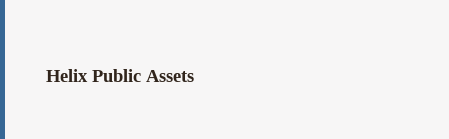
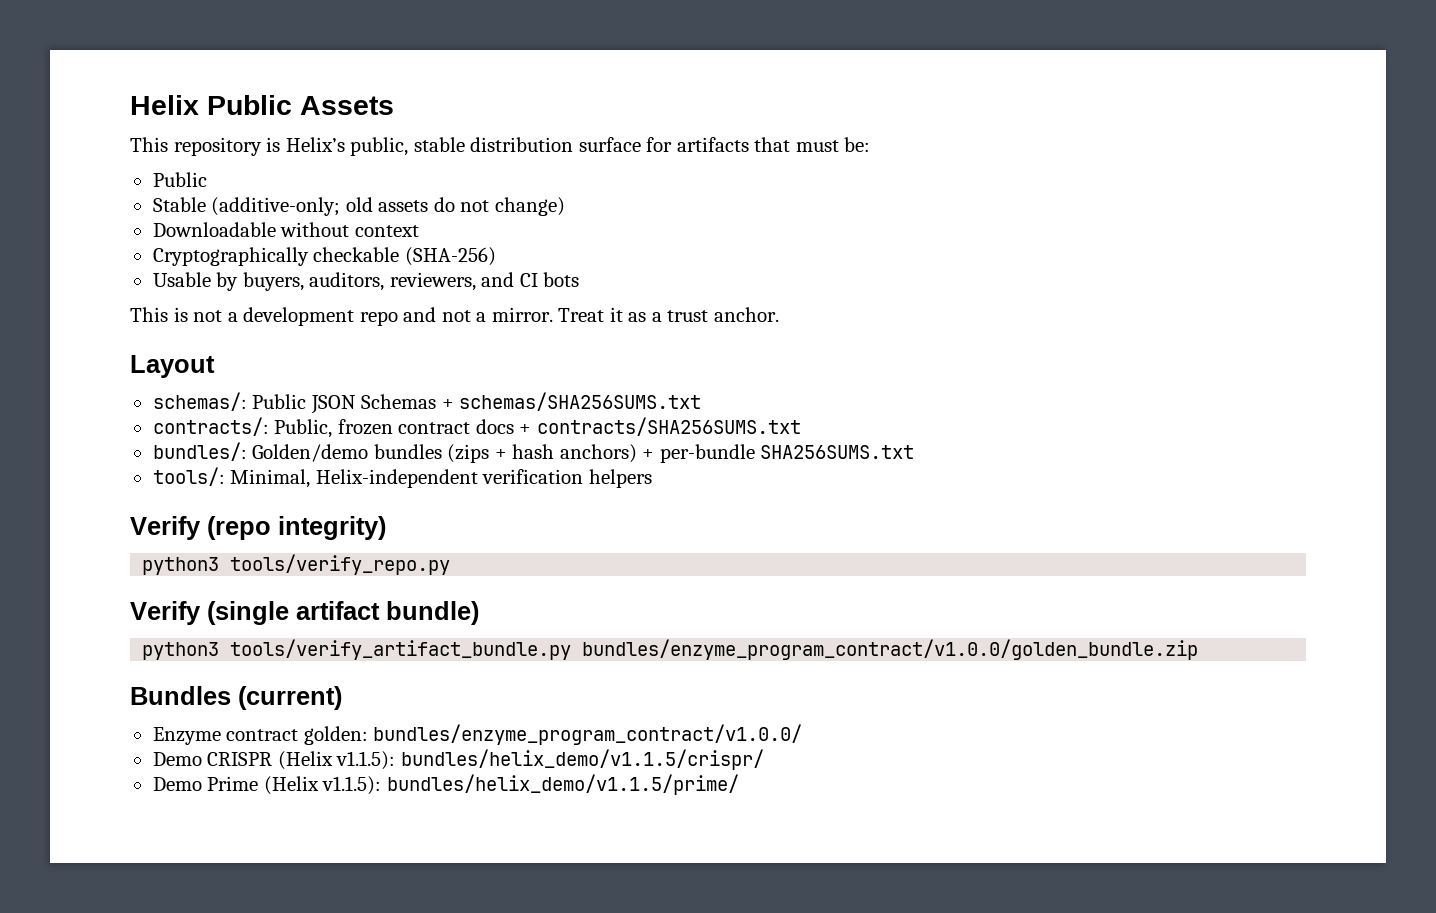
(194, 76) none -> [130,137,871,156] [152,172,207,187] [152,197,565,216] [152,222,419,237] [152,247,496,266] [152,272,580,291] [130,307,780,326] [130,355,215,378] [152,392,702,414] [152,417,801,438] [152,442,915,463] [152,467,652,488] [130,516,386,540] [142,554,451,575] [130,601,479,625] [142,639,1199,660] [130,686,342,710] [152,724,803,745] [152,749,764,770] [152,774,739,795] // This repository is Helix’s public, stable distribution surface for artifacts that must be: // Public // Stable (additive-only; old assets do not change) // Downloadable without context // Cryptographically checkable (SHA-256) // Usable by buyers, auditors, reviewers, and CI bots // This is not a development repo and not a mirror. Treat it as a trust anchor. // Layout // schemas/: Public JSON Schemas + schemas/SHA256SUMS.txt // contracts/: Public, frozen contract docs + contracts/SHA256SUMS.txt // bundles/: Golden/demo bundles (zips + hash anchors) + per-bundle SHA256SUMS.txt // tools/: Minimal, Helix-independent verification helpers // Verify (repo integrity) // python3 tools/verify_repo.py // Verify (single artifact bundle) // python3 tools/verify_artifact_bundle.py bundles/enzyme_program_contract/v1.0.0/golden_bundle.zip // Bundles (current) // Enzyme contract golden: bundles/enzyme_program_contract/v1.0.0/ // Demo CRISPR (Helix v1.1.5): bundles/helix_demo/v1.1.5/crispr/ // Demo Prime (Helix v1.1.5): bundles/helix_demo/v1.1.5/prime/

